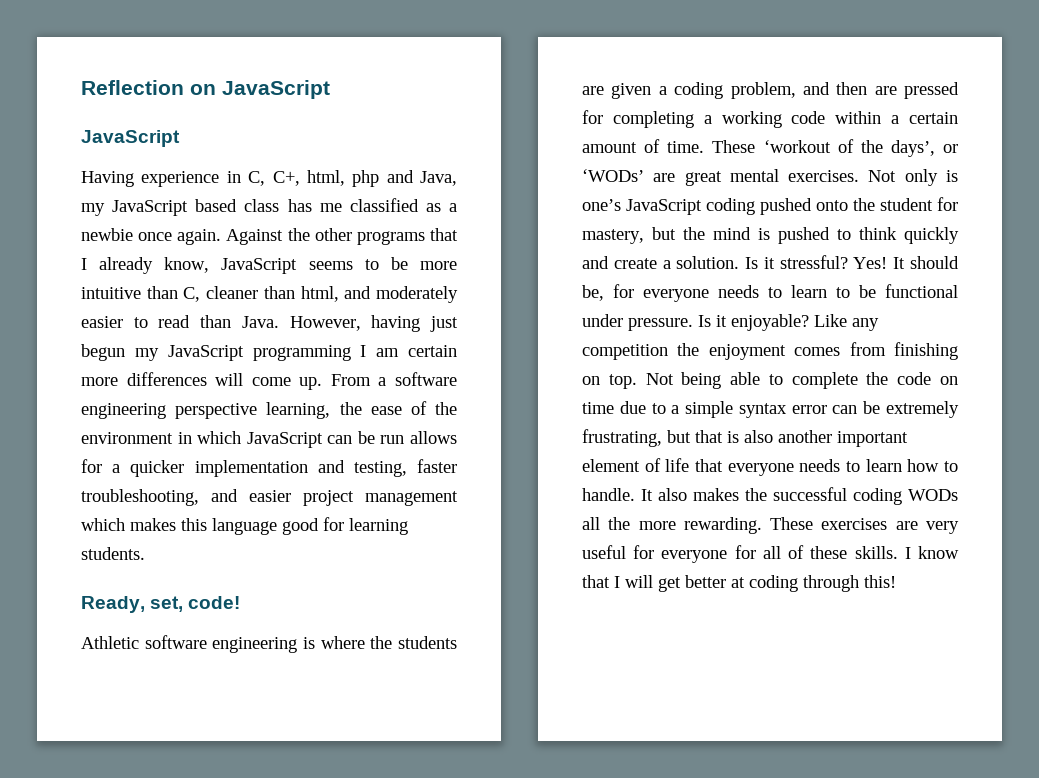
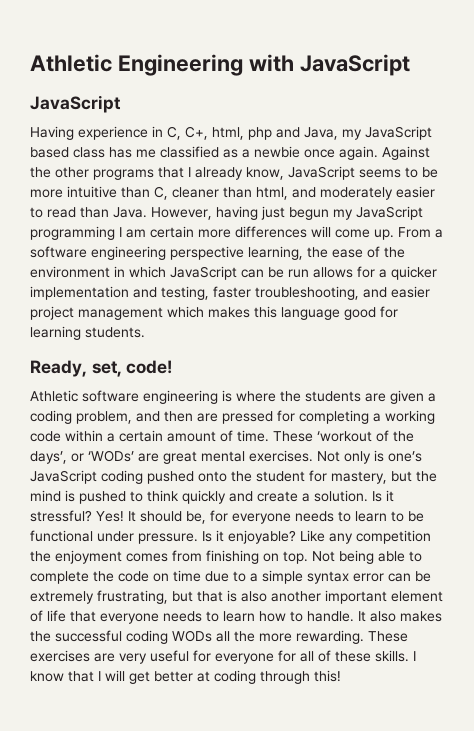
[81,80,216,95] Reflection on -> [30,54,294,76] Athletic Engineering with

